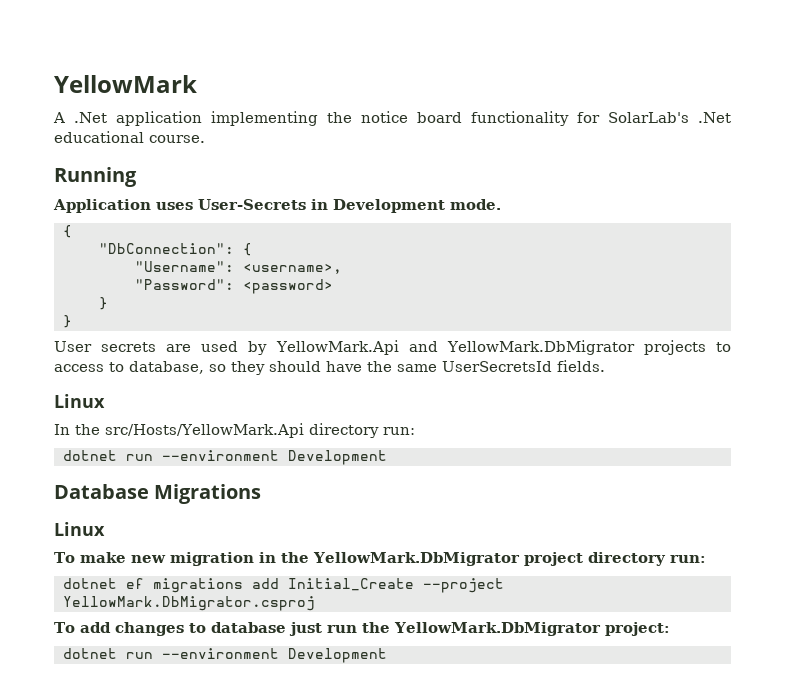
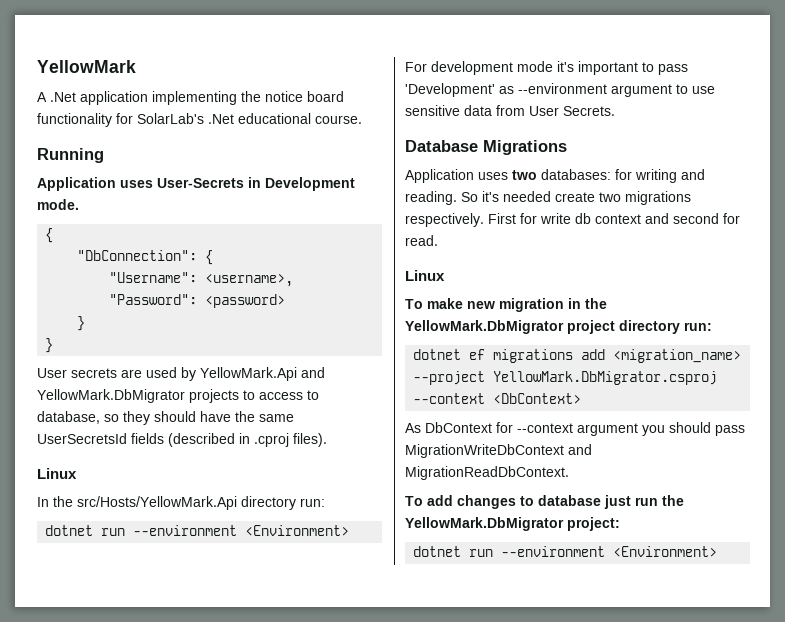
[557,360,605,372] fields. -> [131,433,327,447] fields (described in .cproj files).
[287,450,387,465] [54,484,262,504] Development // Database Migrations -> [245,525,350,536] [405,61,688,75] [405,83,715,97] [405,105,615,116] [405,140,567,155] [405,169,705,183] [405,191,691,205] [405,213,740,227] [405,235,438,246] <Environment> // For development mode it's important to pass 'Development' as --environment argument to use sensitive data from User Secrets. // Database Migrations // Application uses two databases: for writing and reading. So it's needed create two migrations respectively. First for write db context and second for read.
[287,578,414,591] Initial_Create -> [613,349,742,363] <migration_name>
(315, 603) none -> [413,393,582,404] [405,422,745,436] [405,444,592,458] [405,466,569,480] --context <DbContext> // As DbContext for --context argument you should pass MigrationWriteDbContext and MigrationReadDbContext.
[287,648,387,663] Development -> [613,546,718,557] <Environment>

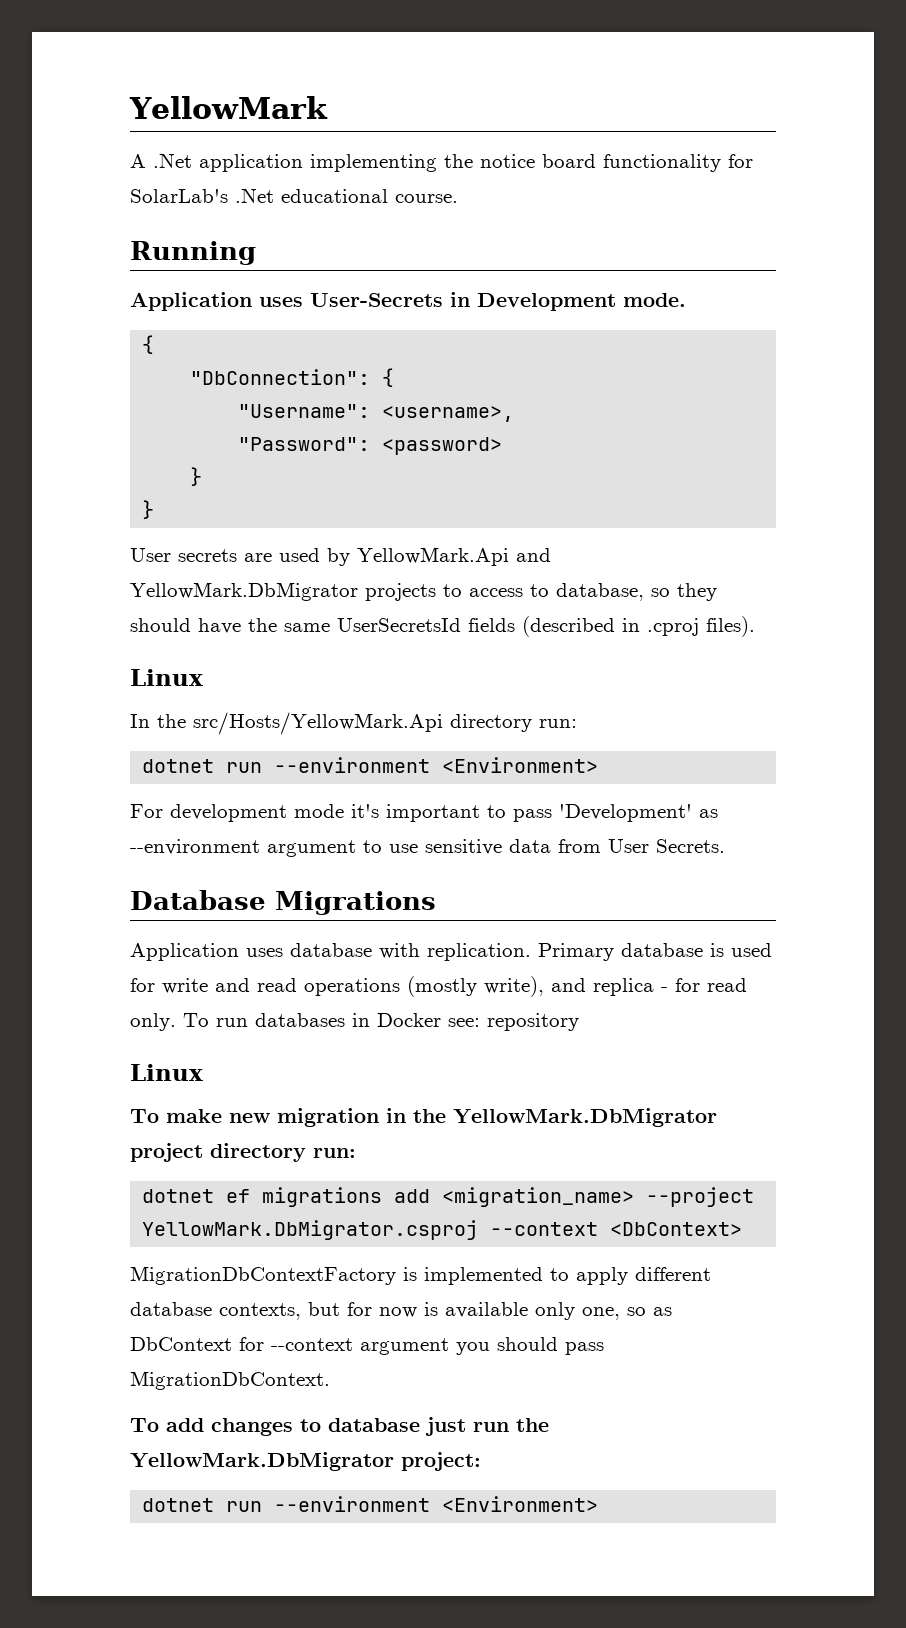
[512,169,705,183] [405,191,691,205] [405,213,740,227] [405,235,438,246] two databases: for writing and reading. So it's needed create two migrations respectively. First for write db context and second for read. -> [290,943,772,961] [130,976,747,997] [130,1013,579,1031] database with replication. Primary database is used for write and read operations (mostly write), and replica - for read only. To run databases in Docker see: repository
[405,423,421,433] As -> [130,1266,711,1285] [130,1302,672,1320] MigrationDbContextFactory is implemented to apply different database contexts, but for now is available only one, so as
[405,444,592,458] [405,466,569,480] MigrationWriteDbContext and MigrationReadDbContext. -> [130,1371,330,1390] MigrationDbContext.

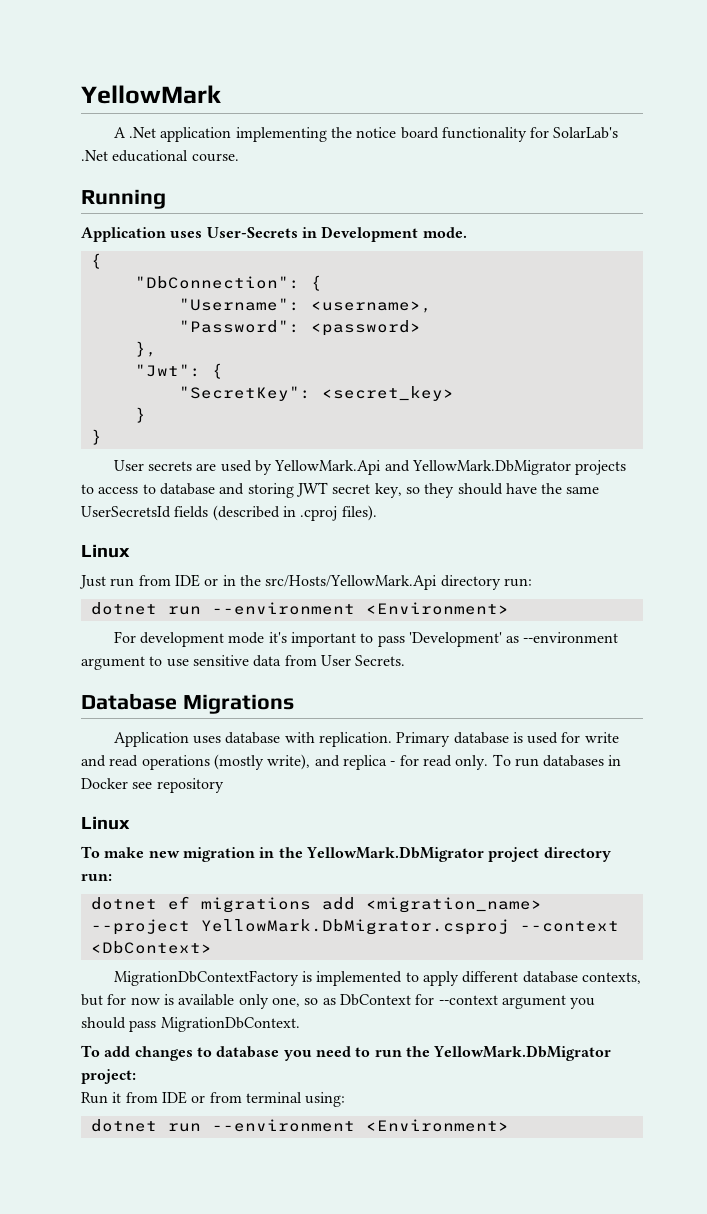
(503, 446) none -> [134,341,157,357] [134,363,223,379] [178,386,454,401] // }, // "Jwt": { // "SecretKey": <secret_key>
[556,583,644,601] database, -> [159,482,402,498] database and storing JWT secret key,
[130,714,150,728] In -> [79,574,236,589] Just run from IDE or in
[448,1018,480,1027] see: -> [132,782,153,789] see
[425,1417,466,1436] just -> [283,1046,371,1061] you need to
(481, 1461) none -> [81,1091,346,1107] // Run it from IDE or from terminal using:

